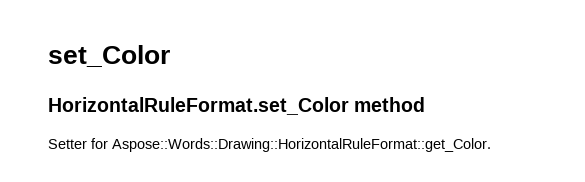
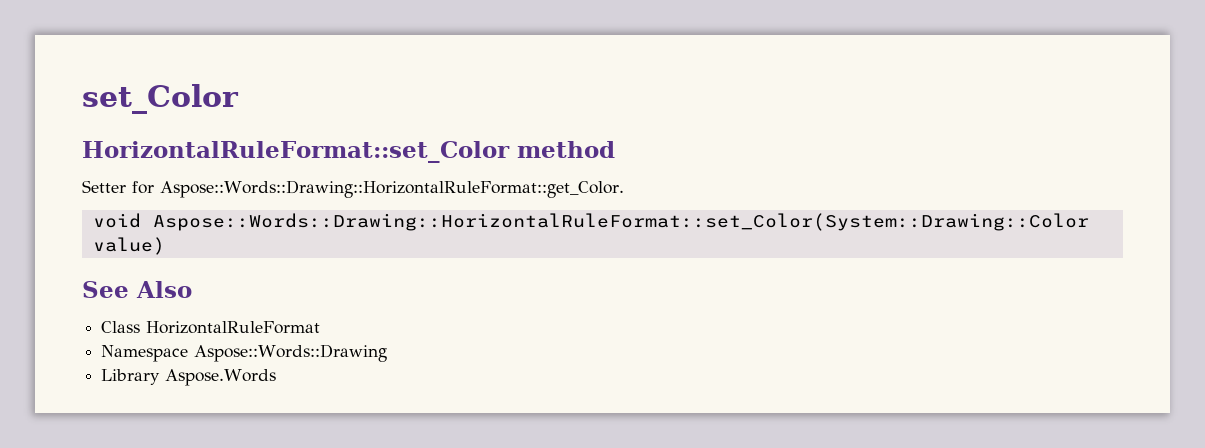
[48,97,349,115] HorizontalRuleFormat.set_Color -> [82,141,510,163] HorizontalRuleFormat::set_Color
(491, 145) none -> [92,213,1089,231] [92,237,165,255] [82,281,192,298] [101,321,321,334] [101,344,388,362] [101,369,277,386] // void Aspose::Words::Drawing::HorizontalRuleFormat::set_Color(System::Drawing::Color value) // See Also // Class HorizontalRuleFormat // Namespace Aspose::Words::Drawing // Library Aspose.Words

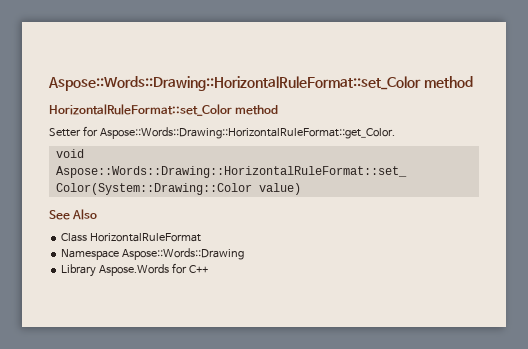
[82,84,239,114] set_Color -> [48,76,473,91] Aspose::Words::Drawing::HorizontalRuleFormat::set_Color method
(277, 377) none -> [172,263,209,274] for C++

